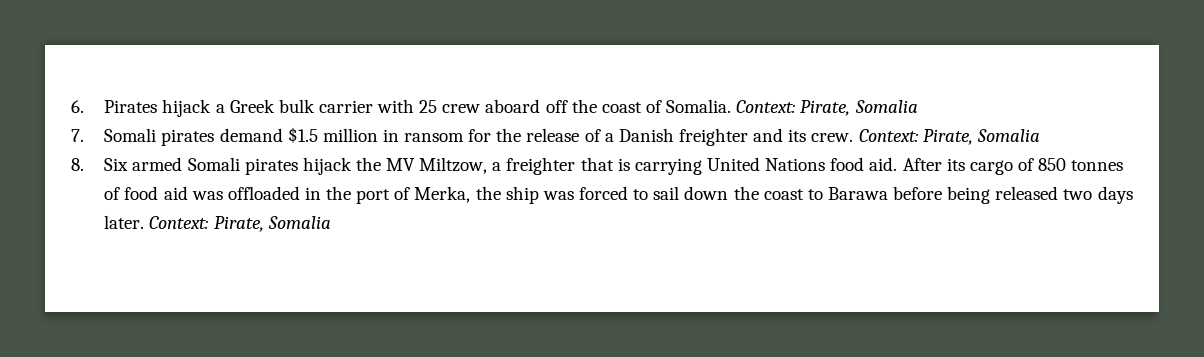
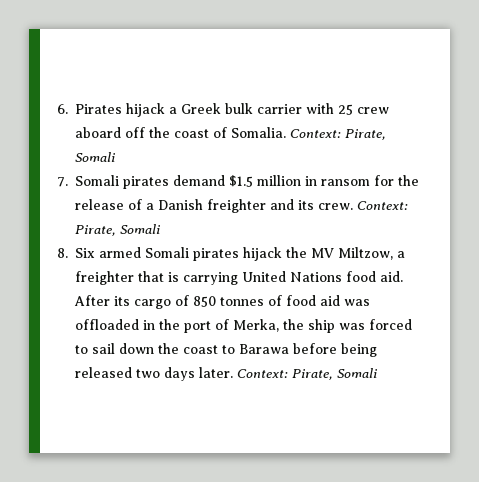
[854,100,918,113] Somalia -> [75,152,115,162] Somali
[976,129,1040,142] Somalia -> [120,224,160,234] Somali
[267,216,331,229] Somalia -> [337,368,377,378] Somali

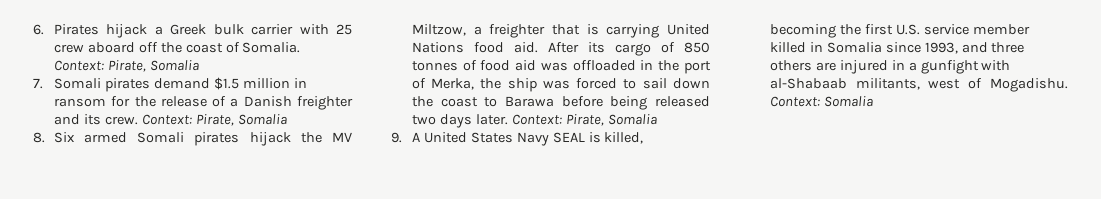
[75,152,115,162] Somali -> [149,60,199,71] Somalia
[120,224,160,234] Somali -> [237,114,287,125] Somalia
[337,368,377,378] Somali -> [607,114,657,125] [391,132,644,146] [769,24,1030,38] [769,42,1025,54] [769,60,1011,74] [769,78,1068,92] [769,96,873,107] Somalia // 9. A United States Navy SEAL is killed, becoming the first U.S. service member killed in Somalia since 1993, and three others are injured in a gunfight with al-Shabaab militants, west of Mogadishu. Context: Somalia

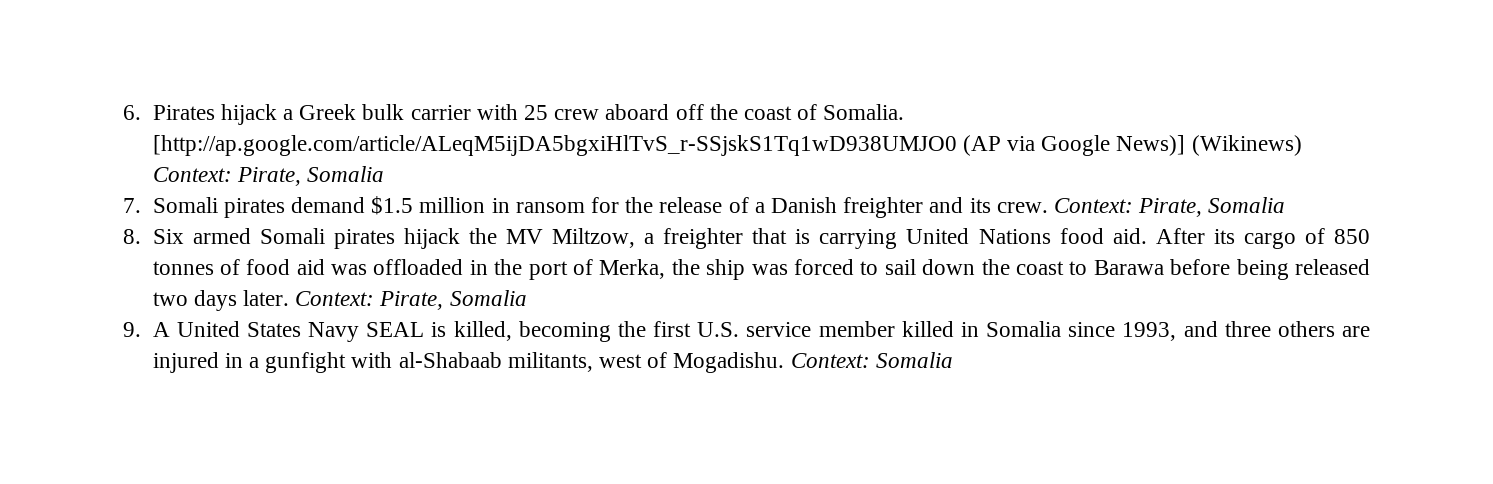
(301, 47) none -> [152,135,1302,156] [http://ap.google.com/article/ALeqM5ijDA5bgxiHlTvS_r-SSjskS1Tq1wD938UMJO0 (AP via Google News)] (Wikinews)

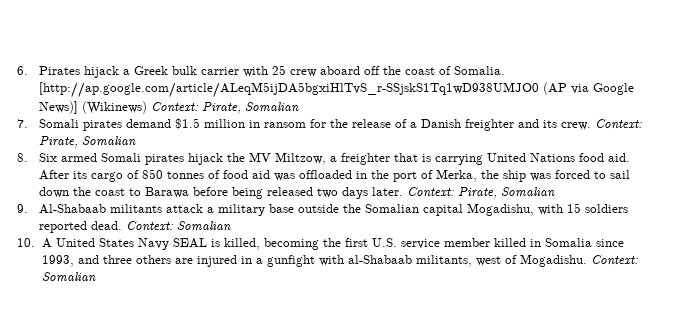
[306,166,384,182] Somalia -> [245,102,300,112] Somalian
[1208,197,1286,213] Somalia -> [82,136,137,146] Somalian
[449,290,527,306] [123,322,141,337] Somalia // 9. -> [501,187,556,197] [17,203,629,216] [39,221,232,233] [17,238,35,247] Somalian // 9. Al-Shabaab militants attack a military base outside the Somalian capital Mogadishu, with 15 soldiers reported dead. Context: Somalian // 10.
[875,352,953,368] Somalia -> [41,272,96,282] Somalian

